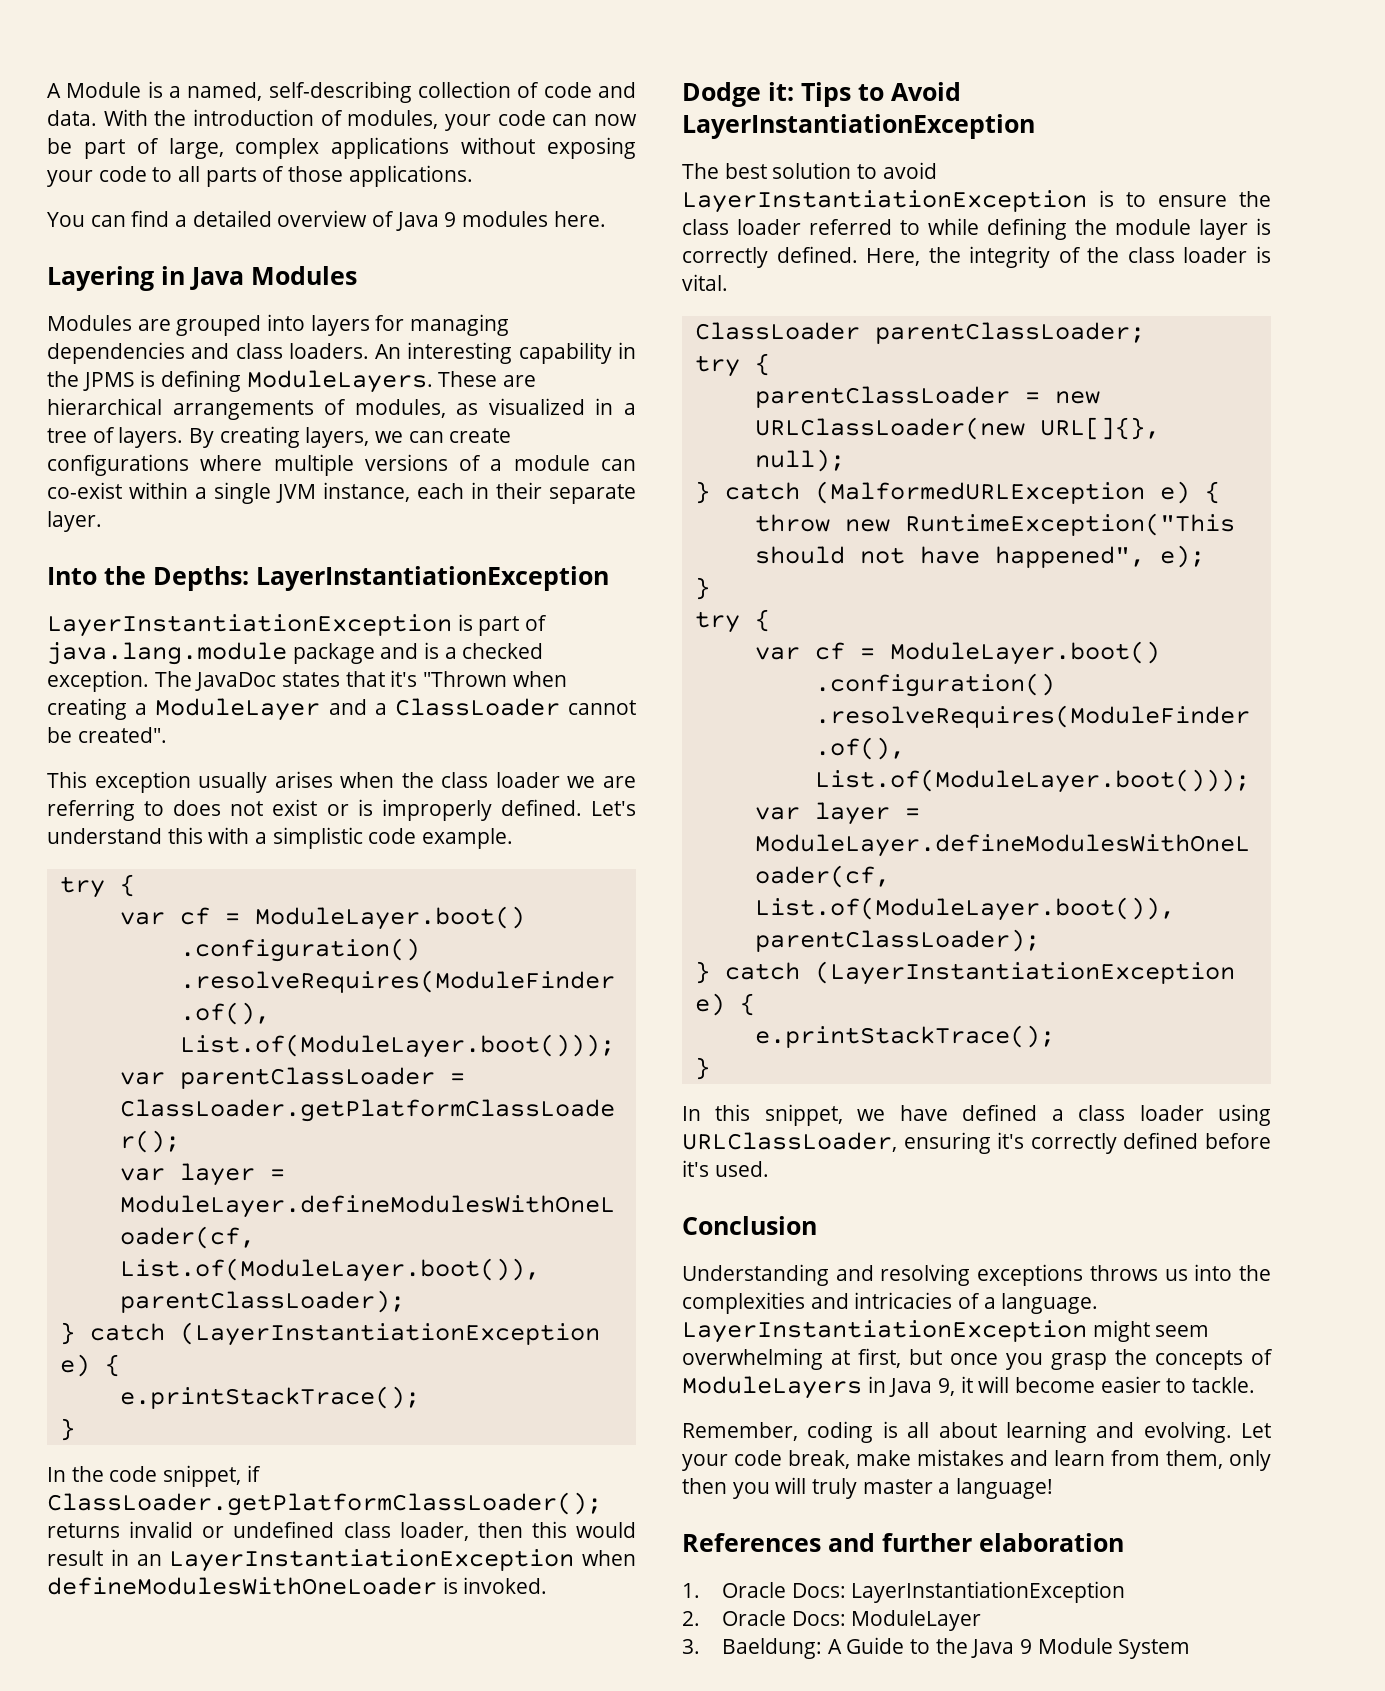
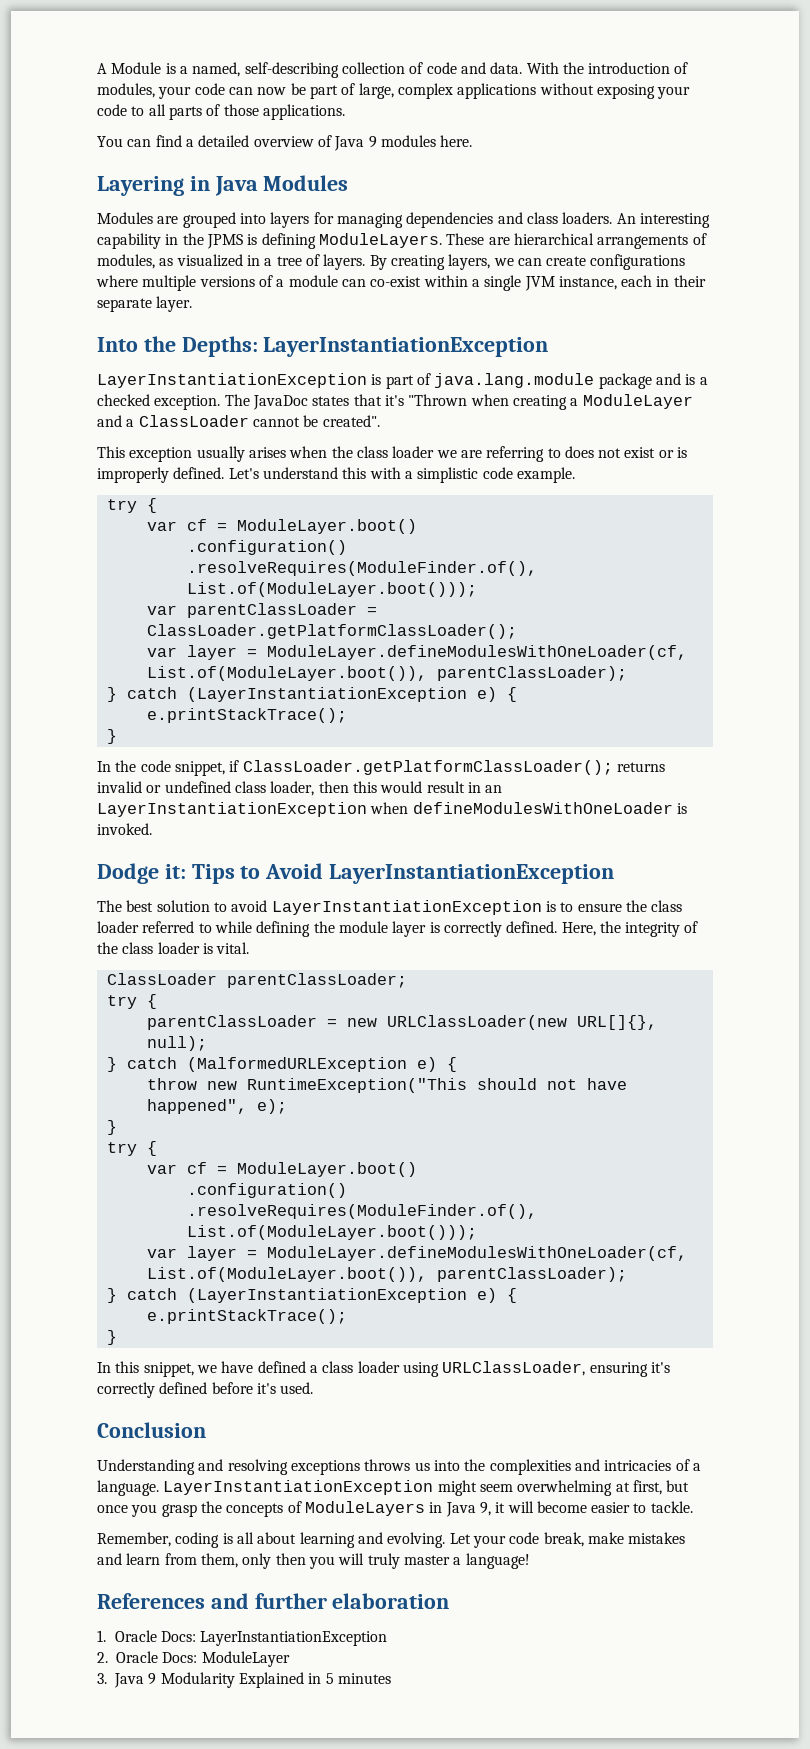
[721,1637,1191,1659] Baeldung: A Guide to the Java 9 Module System -> [114,1672,391,1688] Java 9 Modularity Explained in 5 minutes

